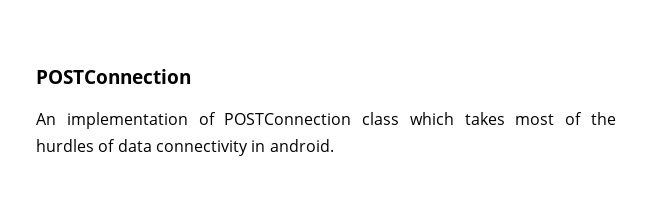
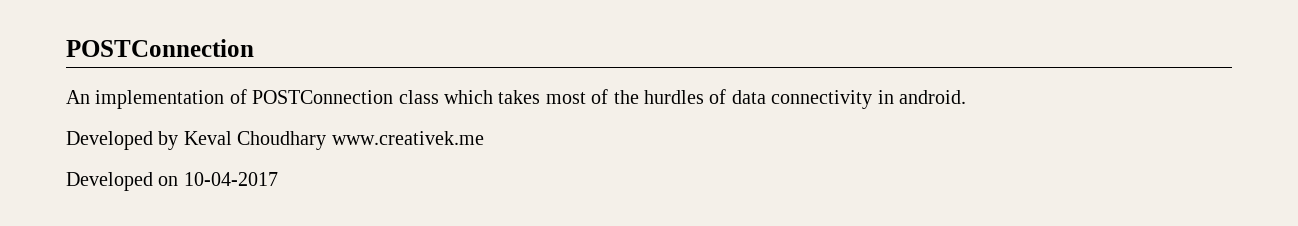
(334, 145) none -> [66,131,484,150] [66,172,278,191] // Developed by Keval Choudhary www.creativek.me // Developed on 10-04-2017

